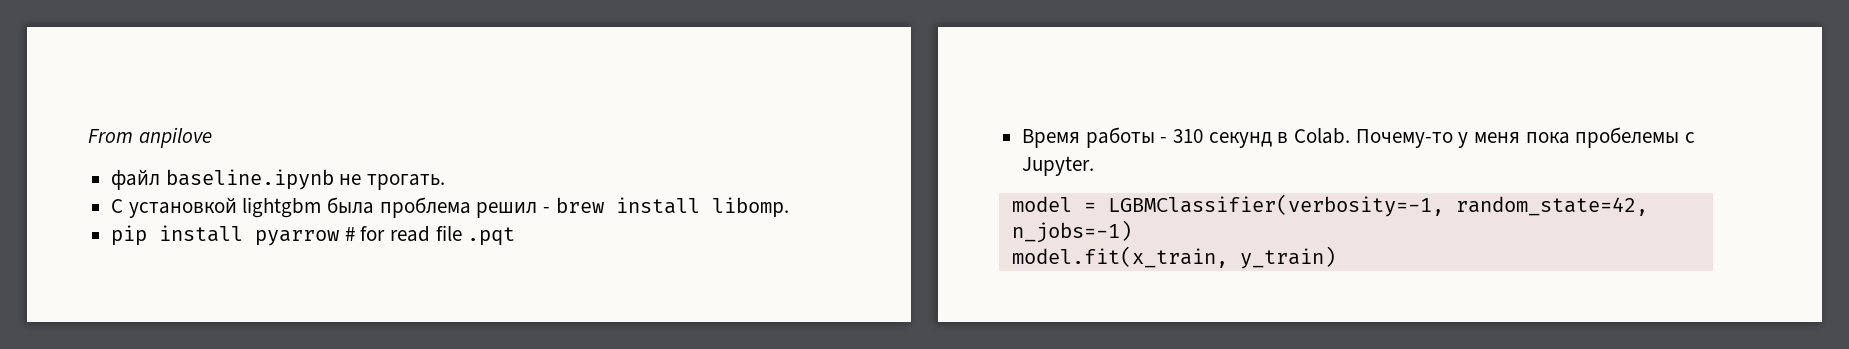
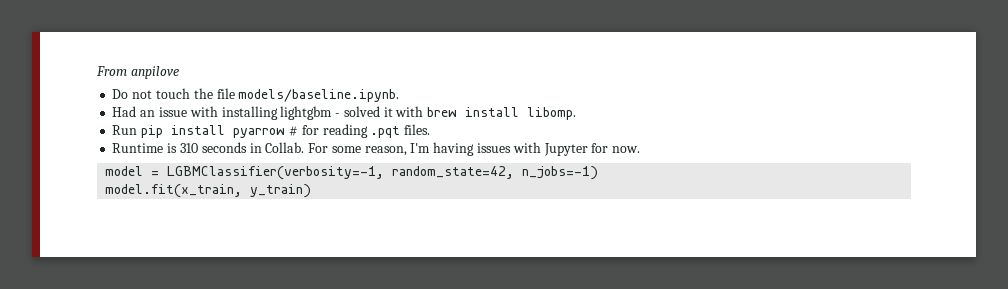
[111,169,446,190] [111,197,551,218] файл baseline.ipynb не трогать. // С установкой lightgbm была проблема решил - -> [112,88,400,102] [112,106,424,120] Do not touch the file models/baseline.ipynb. // Had an issue with installing lightgbm - solved it with
(789, 207) none -> [112,125,138,135] Run
[390,225,462,242] read file -> [322,124,368,138] reading
[1022,127,1696,148] [1022,156,1095,176] // Время работы - 310 секунд в Colab. Почему-то у меня пока пробелемы с Jupyter. -> [404,124,431,135] [112,142,641,156] files. // Runtime is 310 seconds in Collab. For some reason, I'm having issues with Jupyter for now.

